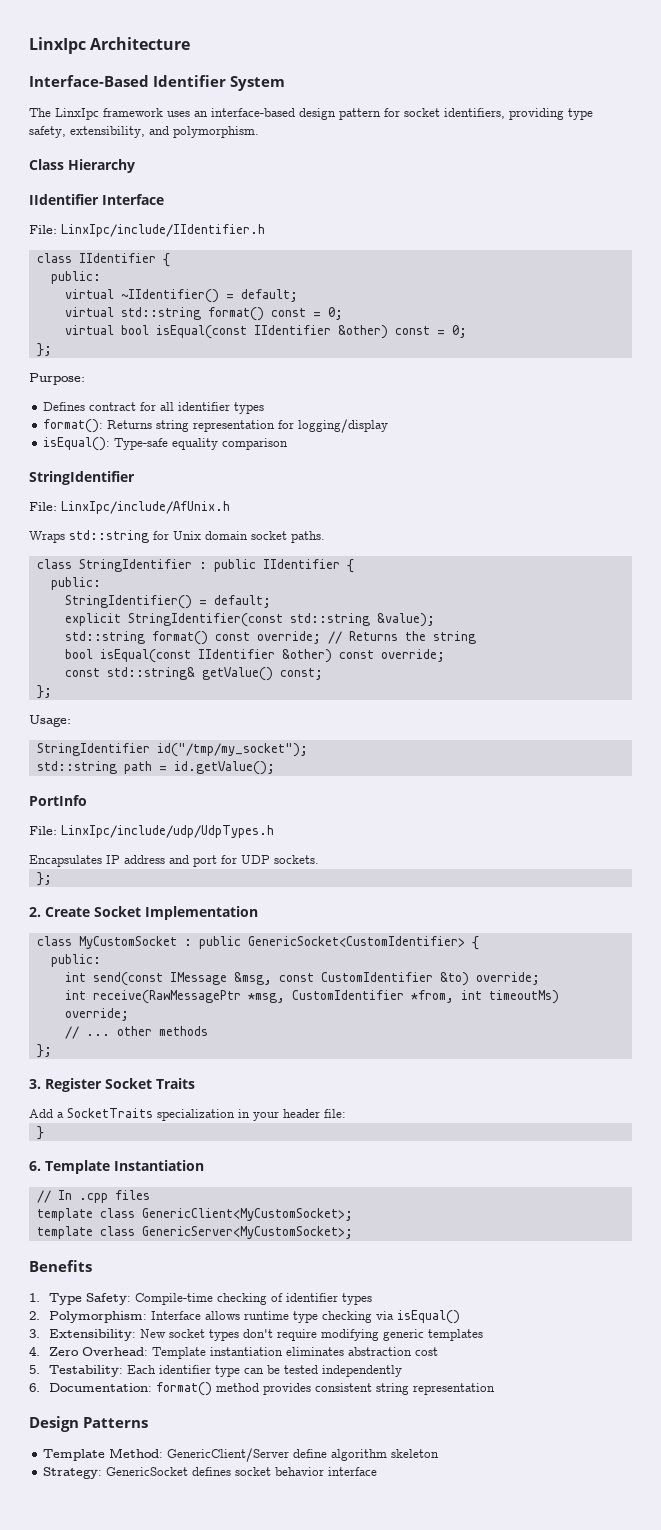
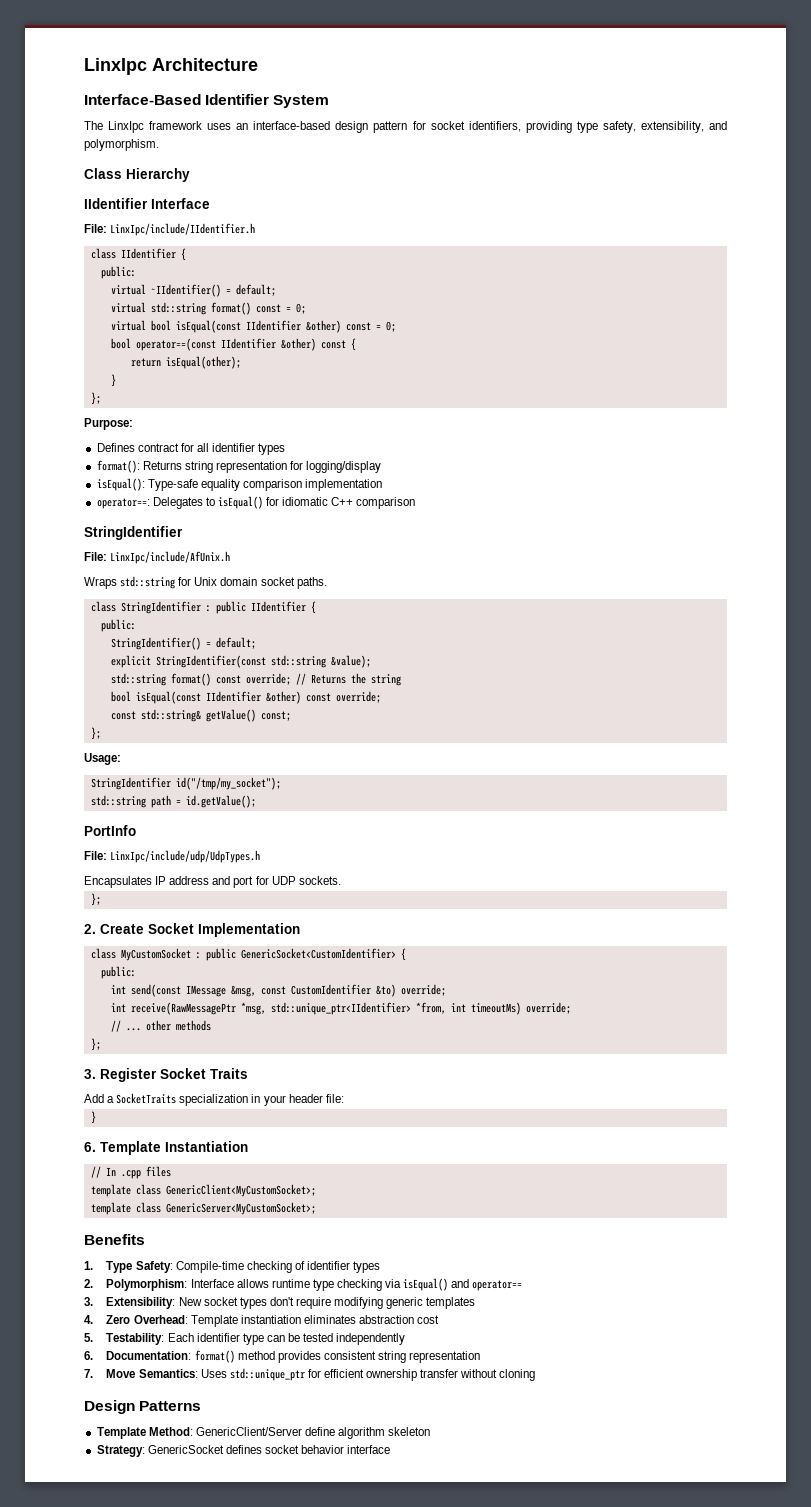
(467, 331) none -> [110,338,356,351] [130,356,241,369] [110,374,116,387] // bool operator==(const IIdentifier &other) const { // return isEqual(other); // }
(289, 444) none -> [305,479,383,491] [96,496,416,509] implementation // operator==: Delegates to isEqual() for idiomatic C++ comparison
[291,990,404,1000] CustomIdentifier -> [270,1002,411,1015] std::unique_ptr<IIdentifier>
(460, 1317) none -> [451,1279,523,1291] and operator==
(495, 1389) none -> [84,1368,536,1381] // 7. Move Semantics: Uses std::unique_ptr for efficient ownership transfer without cloning

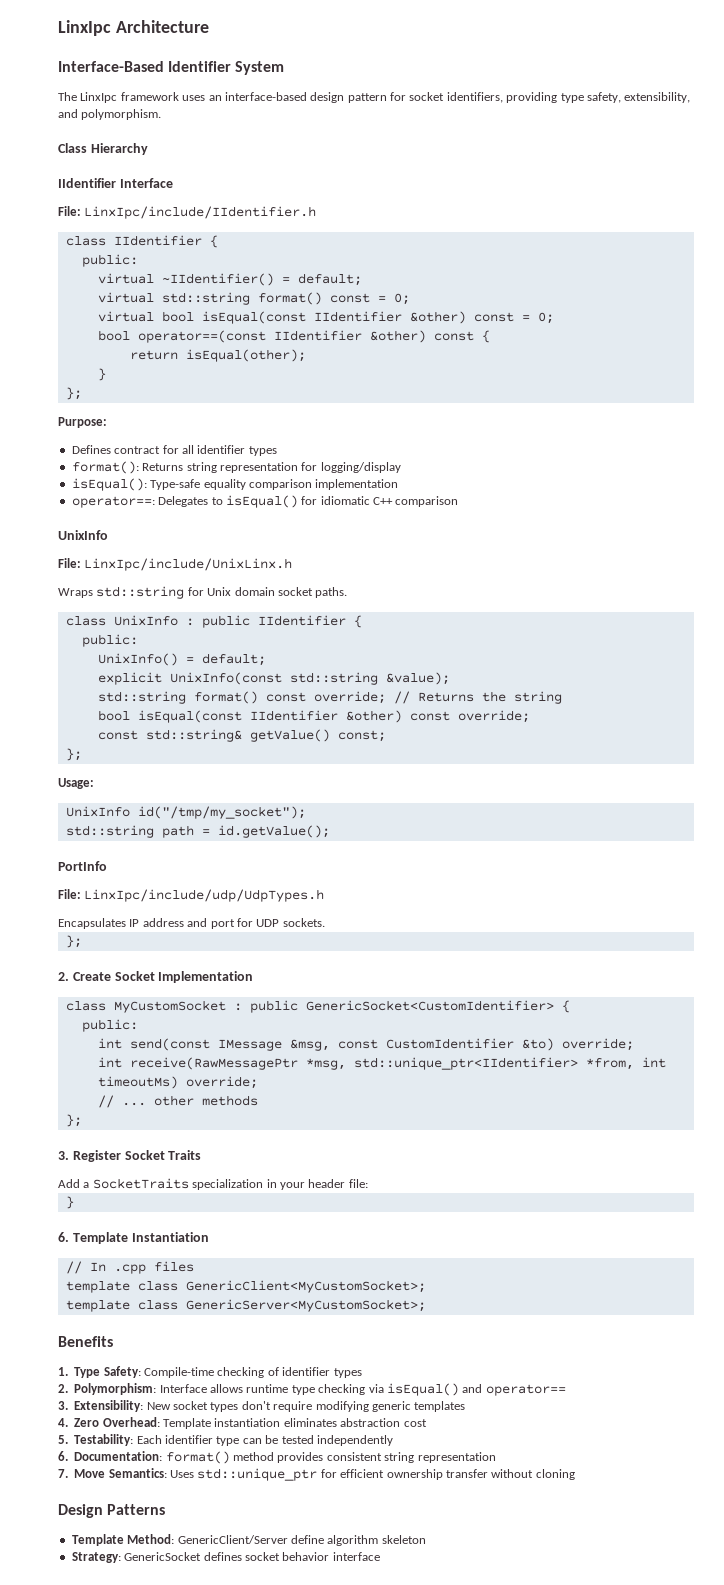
[84,526,183,540] [84,551,231,564] StringIdentifier // File: LinxIpc/include/AfUnix.h -> [58,530,108,540] [58,558,293,571] UnixInfo // File: LinxIpc/include/UnixLinx.h
[120,601,201,614] StringIdentifier -> [113,615,178,626] UnixInfo
[110,637,201,650] StringIdentifier() -> [97,653,178,666] UnixInfo()
[155,655,266,668] StringIdentifier(const -> [169,672,282,685] UnixInfo(const
[90,777,171,790] StringIdentifier -> [65,806,130,817] UnixInfo

